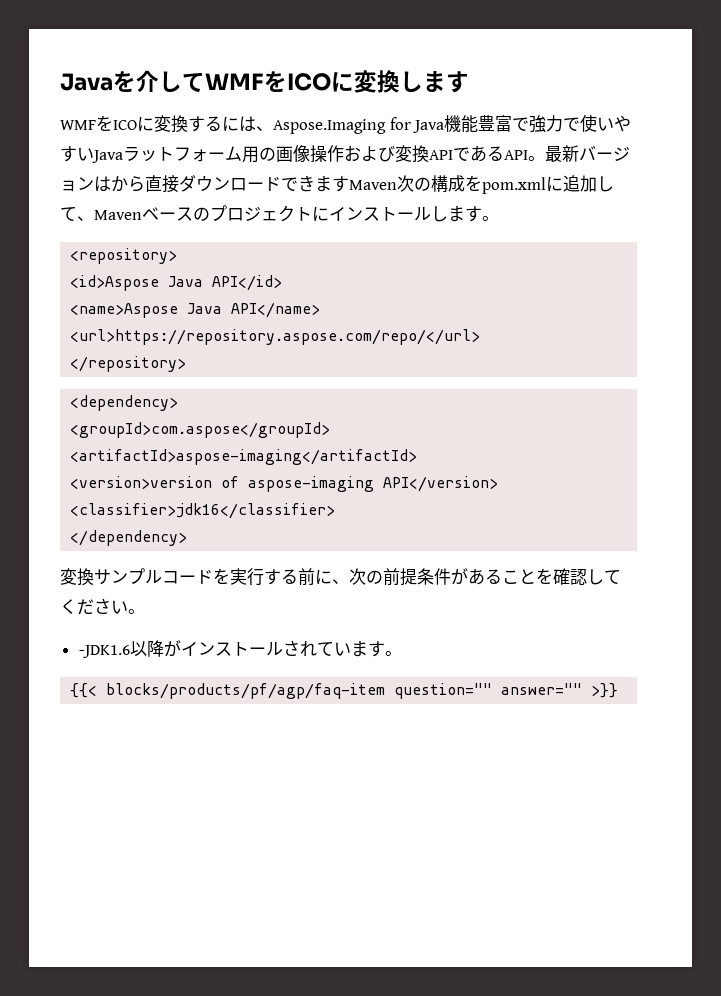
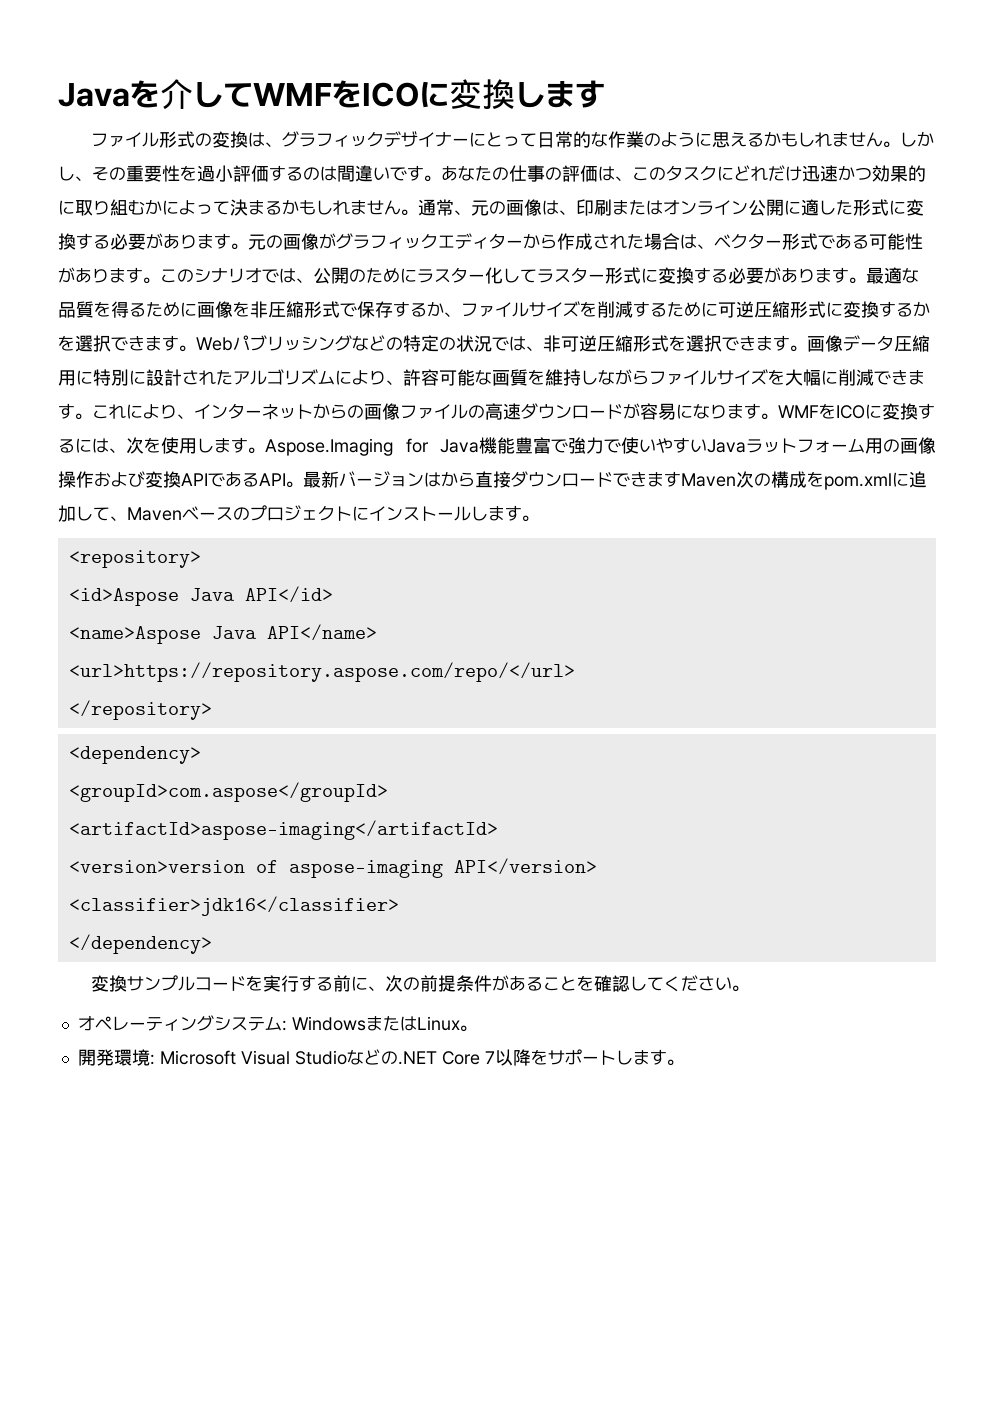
(469, 82) none -> [90,131,934,148] [58,165,926,182] [58,199,924,216] [58,233,923,250] [58,267,919,284] [58,301,930,318] [58,335,930,352] [58,369,925,386] [58,403,778,420] ファイル形式の変換は、グラフィックデザイナーにとって日常的な作業のように思えるかもしれません。しかし、その重要性を過小評価するのは間違いです。あなたの仕事の評価は、このタスクにどれだけ迅速かつ効果的に取り組むかによって決まるかもしれません。通常、元の画像は、印刷またはオンライン公開に適した形式に変換する必要があります。元の画像がグラフィックエディターから作成された場合は、ベクター形式である可能性があります。このシナリオでは、公開のためにラスター化してラスター形式に変換する必要があります。最適な品質を得るために画像を非圧縮形式で保存するか、ファイルサイズを削減するために可逆圧縮形式に変換するかを選択できます。Webパブリッシングなどの特定の状況では、非可逆圧縮形式を選択できます。画像データ圧縮用に特別に設計されたアルゴリズムにより、許容可能な画質を維持しながらファイルサイズを大幅に削減できます。これにより、インターネットからの画像ファイルの高速ダウンロードが容易になります。
(273, 128) none -> [126,437,265,454] 次を使用します。
[78,640,402,658] [70,683,619,699] -JDK1.6以降がインストールされています。 // {{< blocks/products/pf/agp/faq-item question="" answer="" >}} -> [77,1015,477,1032] [77,1049,684,1066] オペレーティングシステム: WindowsまたはLinux。 // 開発環境: Microsoft Visual Studioなどの.NET Core 7以降をサポートします。

